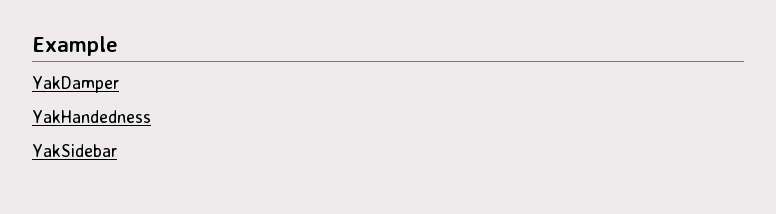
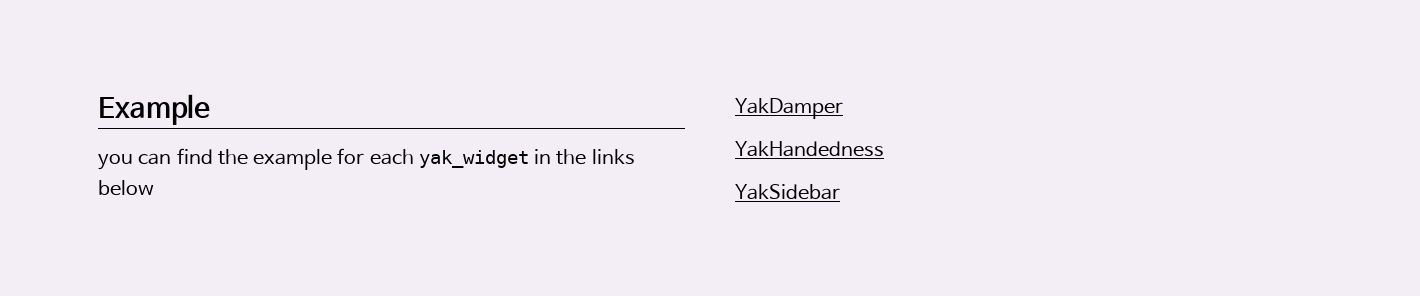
(118, 46) none -> [98,148,635,170] [98,180,154,196] // you can find the example for each yak_widget in the links below

